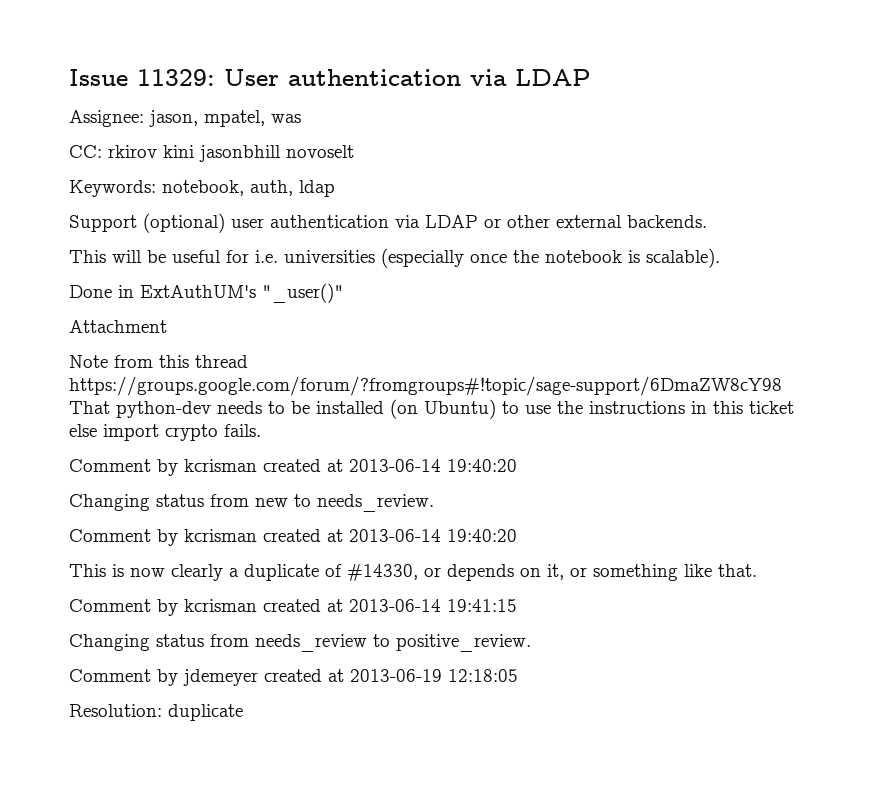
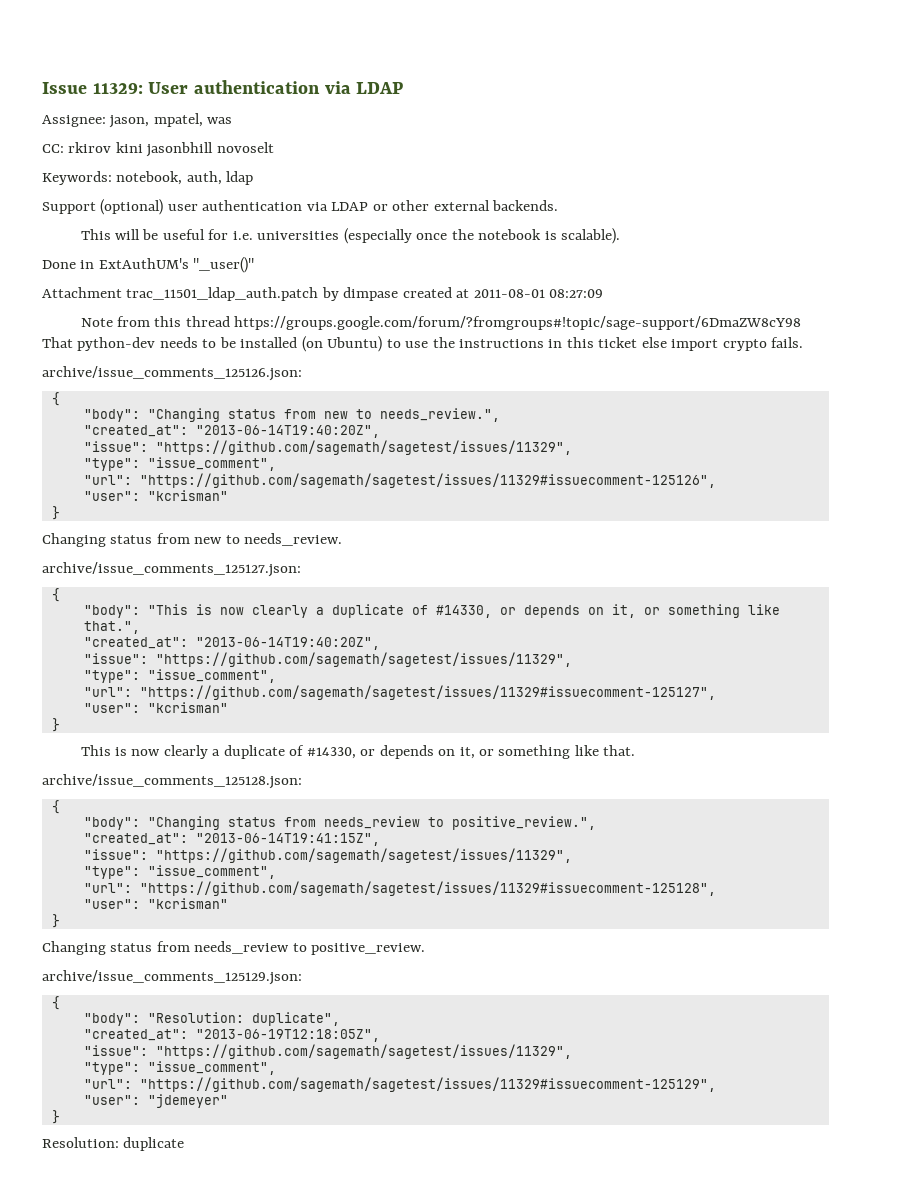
(167, 326) none -> [126,287,604,301] trac_11501_ldap_auth.patch by dimpase created at 2011-08-01 08:27:09
[69,459,517,476] Comment by kcrisman created at 2013-06-14 19:40:20 -> [42,366,302,381] [51,392,60,406] [83,408,500,422] [83,425,380,438] [83,440,572,455] [83,457,276,471] [83,473,716,488] [83,490,228,501] [51,506,60,520] archive/issue_comments_125126.json: // { // "body": "Changing status from new to needs_review.", // "created_at": "2013-06-14T19:40:20Z", // "issue": "https://github.com/sagemath/sagetest/issues/11329", // "type": "issue_comment", // "url": "https://github.com/sagemath/sagetest/issues/11329#issuecomment-125126", // "user": "kcrisman" // }
[69,529,517,546] Comment by kcrisman created at 2013-06-14 19:40:20 -> [42,562,301,577] [51,588,60,602] [83,604,780,618] [83,621,140,634] [83,637,380,650] [83,652,572,667] [83,669,276,683] [83,685,716,700] [83,702,228,713] [51,718,60,732] archive/issue_comments_125127.json: // { // "body": "This is now clearly a duplicate of #14330, or depends on it, or something like that.", // "created_at": "2013-06-14T19:40:20Z", // "issue": "https://github.com/sagemath/sagetest/issues/11329", // "type": "issue_comment", // "url": "https://github.com/sagemath/sagetest/issues/11329#issuecomment-125127", // "user": "kcrisman" // }
[69,599,517,616] Comment by kcrisman created at 2013-06-14 19:41:15 -> [42,774,302,789] [51,800,60,814] [83,816,596,830] [83,833,380,846] [83,848,572,863] [83,865,276,879] [83,881,716,896] [83,898,228,909] [51,914,60,928] archive/issue_comments_125128.json: // { // "body": "Changing status from needs_review to positive_review.", // "created_at": "2013-06-14T19:41:15Z", // "issue": "https://github.com/sagemath/sagetest/issues/11329", // "type": "issue_comment", // "url": "https://github.com/sagemath/sagetest/issues/11329#issuecomment-125128", // "user": "kcrisman" // }
[69,669,518,686] Comment by jdemeyer created at 2013-06-19 12:18:05 -> [42,970,302,985] [51,996,60,1010] [83,1012,340,1026] [83,1029,380,1042] [83,1044,572,1059] [83,1061,276,1075] [83,1077,716,1092] [83,1094,228,1108] [51,1110,60,1124] archive/issue_comments_125129.json: // { // "body": "Resolution: duplicate", // "created_at": "2013-06-19T12:18:05Z", // "issue": "https://github.com/sagemath/sagetest/issues/11329", // "type": "issue_comment", // "url": "https://github.com/sagemath/sagetest/issues/11329#issuecomment-125129", // "user": "jdemeyer" // }

